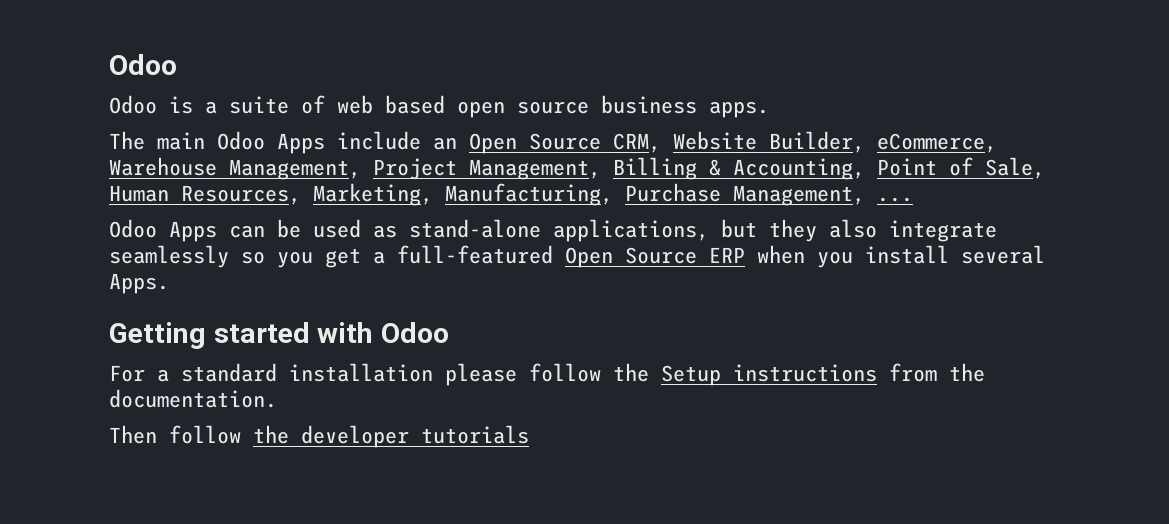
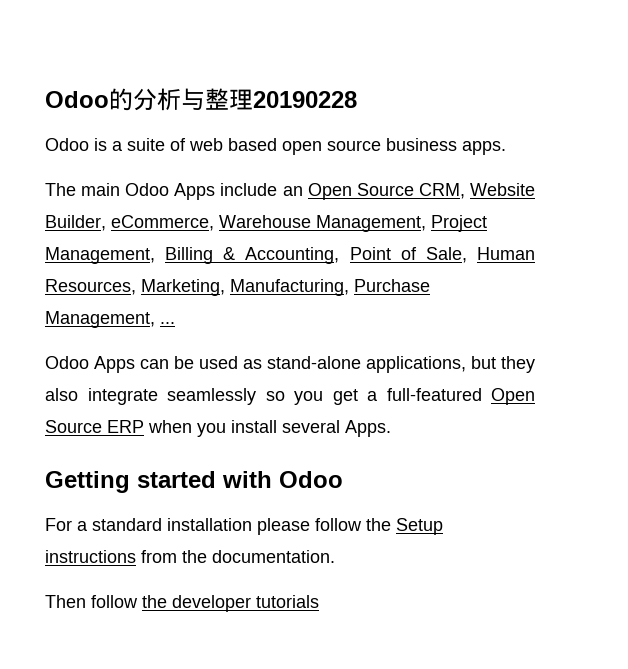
[109,54,177,75] Odoo -> [45,88,357,111] Odoo的分析与整理20190228

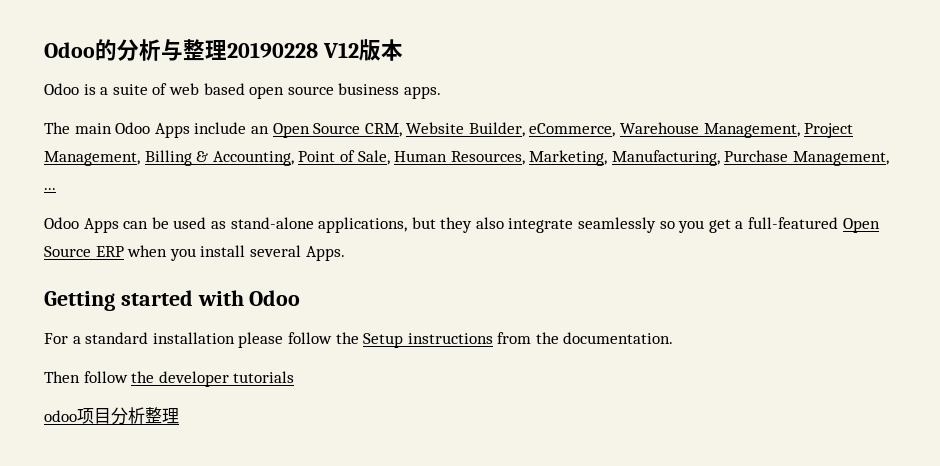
(357, 99) none -> [322,39,403,61] V12版本
(319, 601) none -> [44,407,179,425] // odoo项目分析整理

